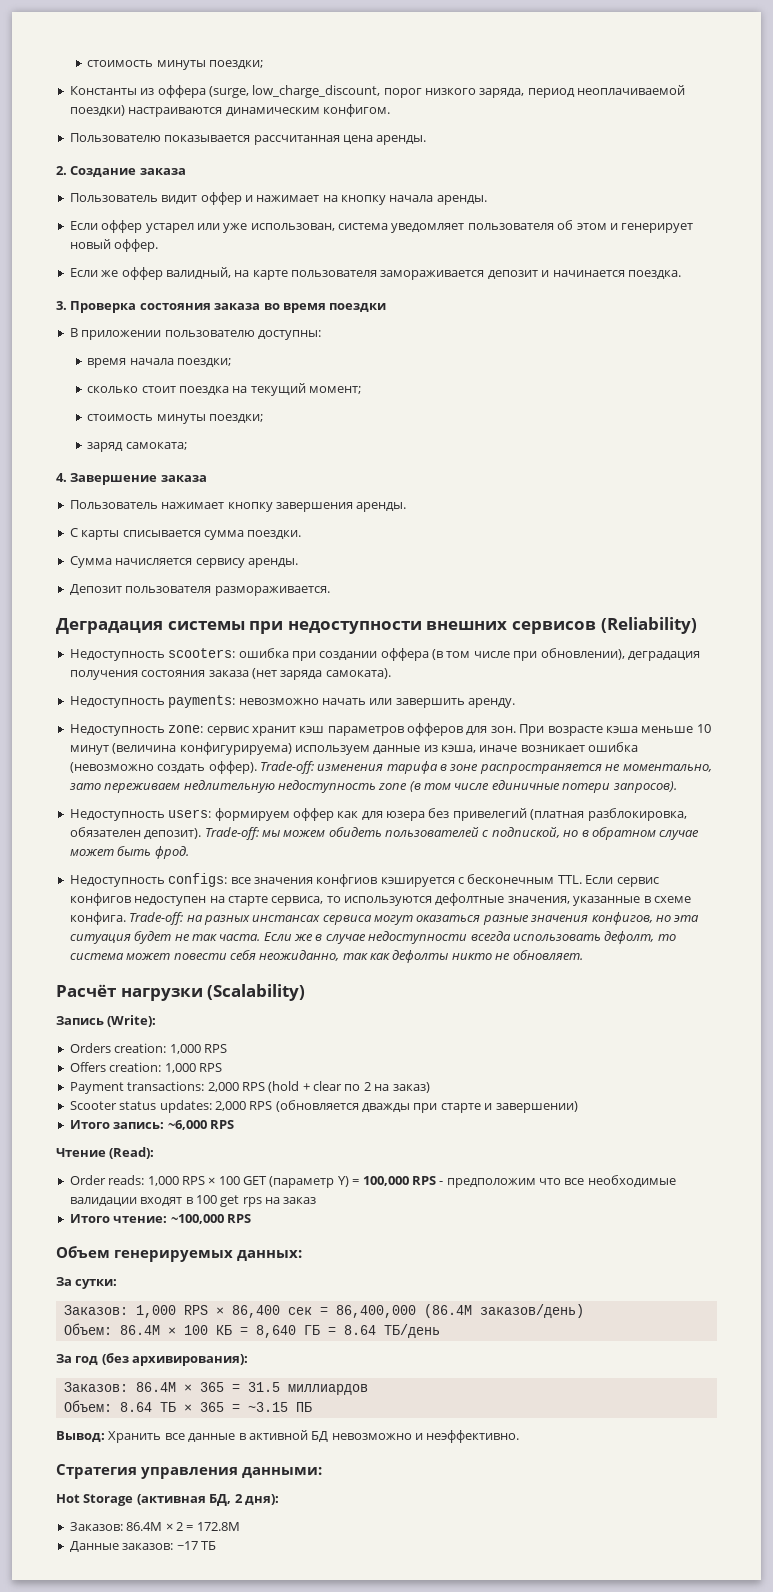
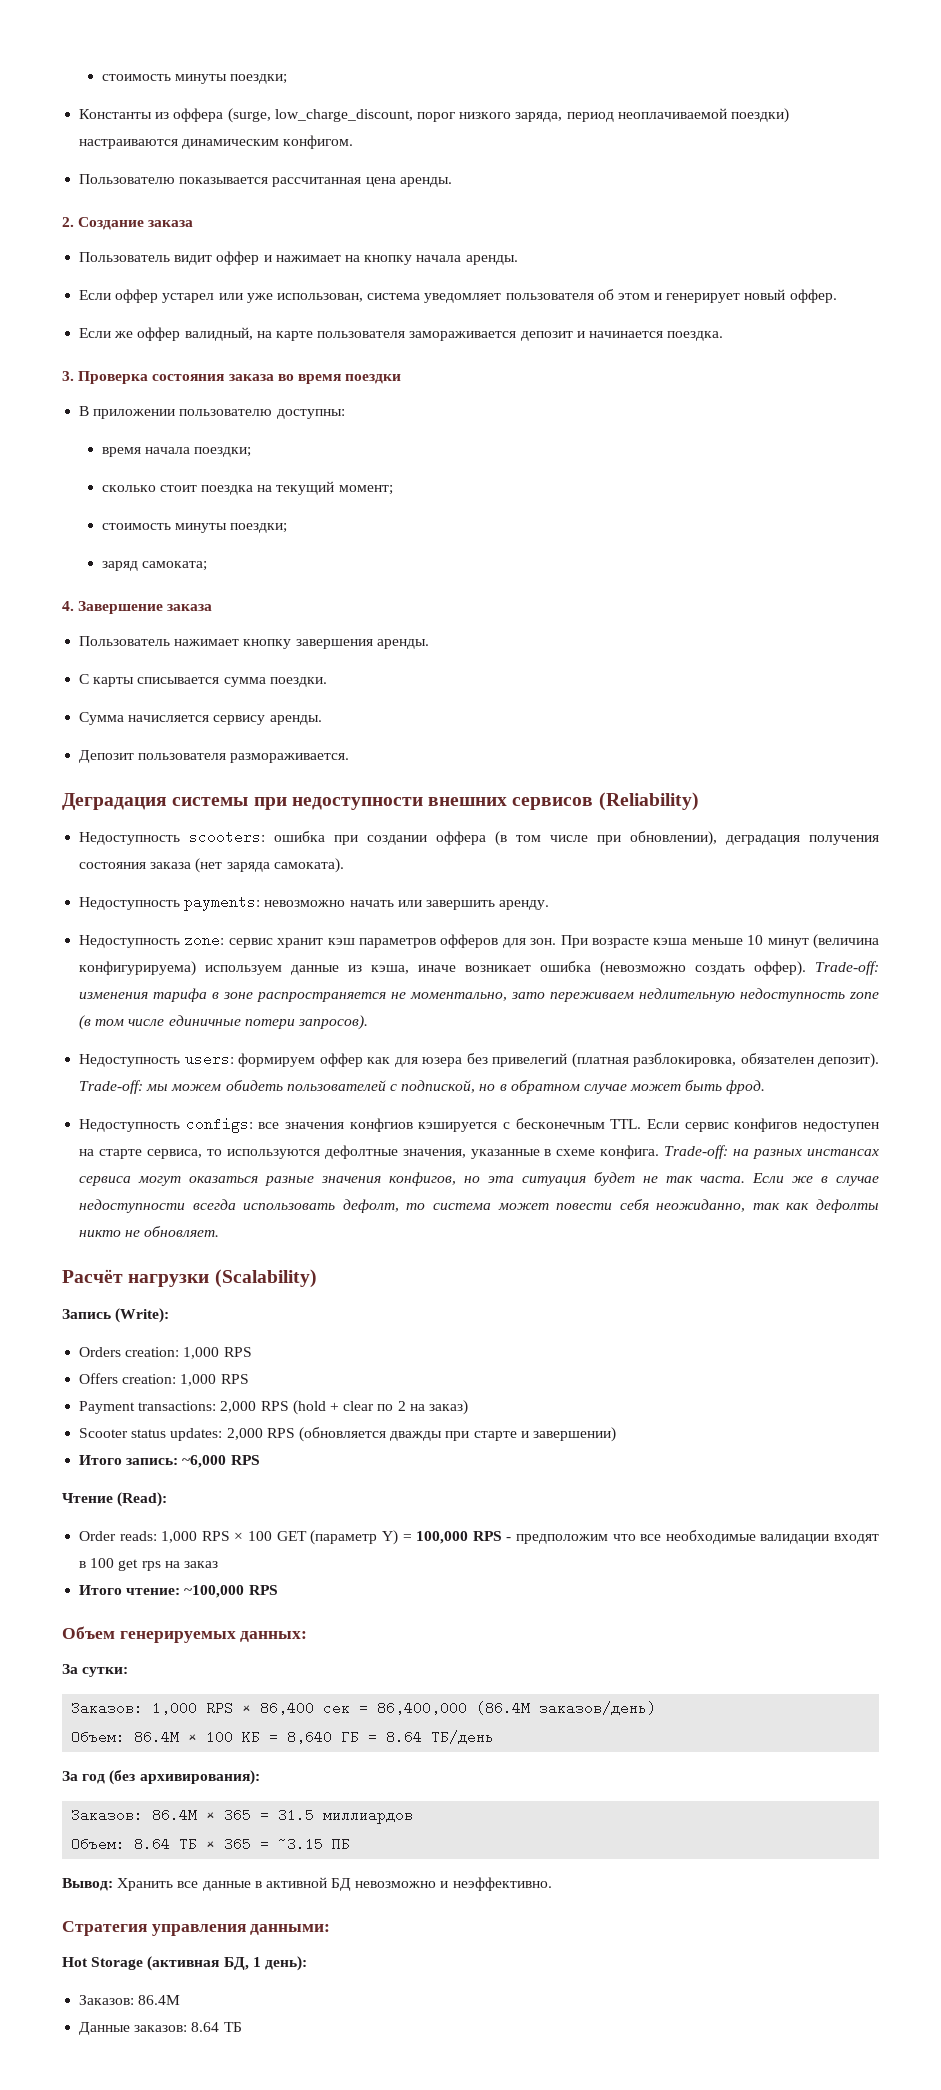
[234,1494,279,1505] [69,1522,240,1531] 2 дня): // Заказов: 86.4M × 2 = 172.8M -> [252,1956,307,1971] [79,1995,181,2005] 1 день): // Заказов: 86.4M
[176,1541,198,1550] ~17 -> [191,2022,220,2032] 8.64

